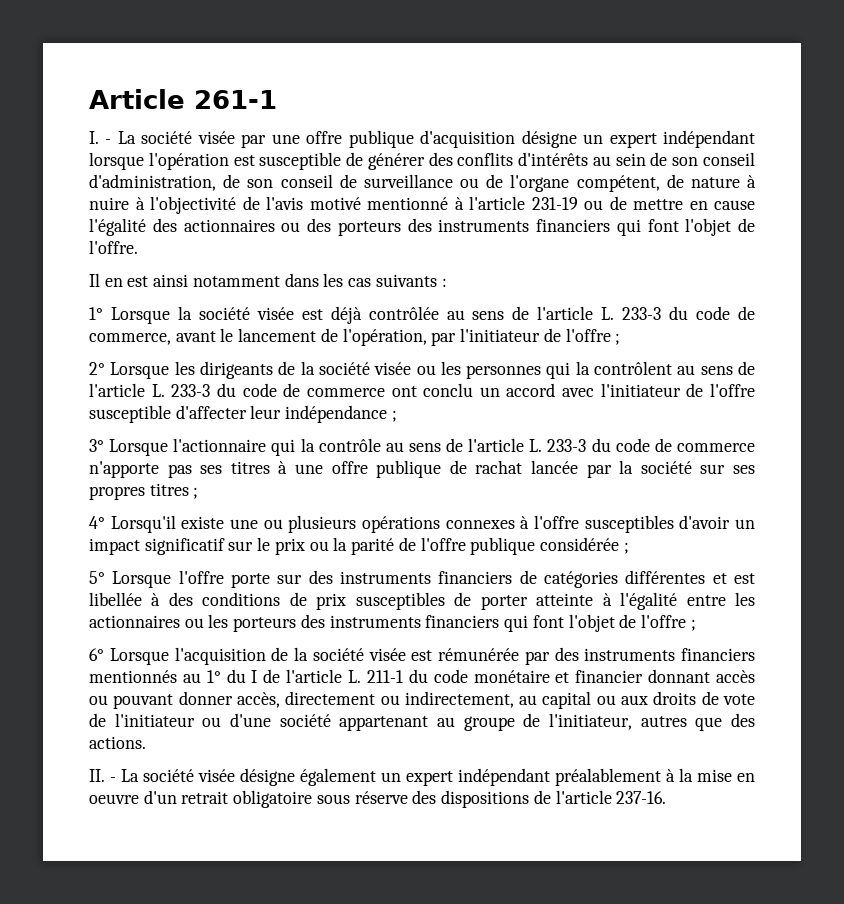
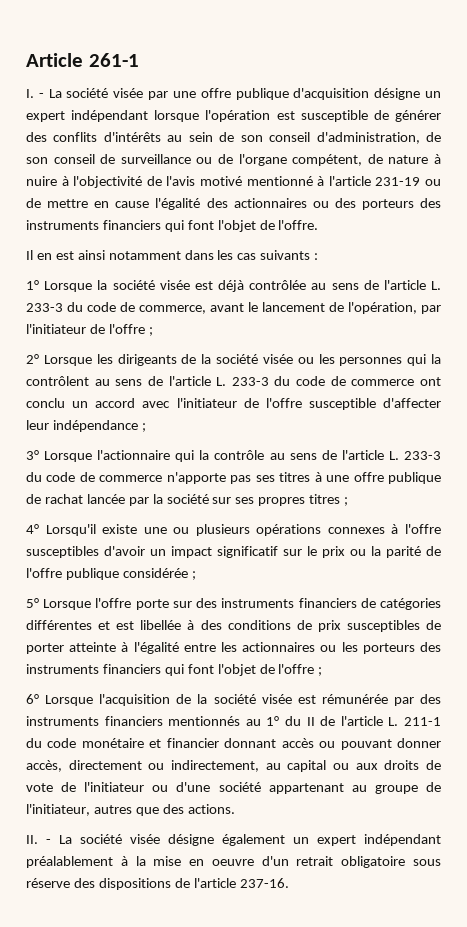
[251,670,258,683] I -> [306,717,315,726] II

